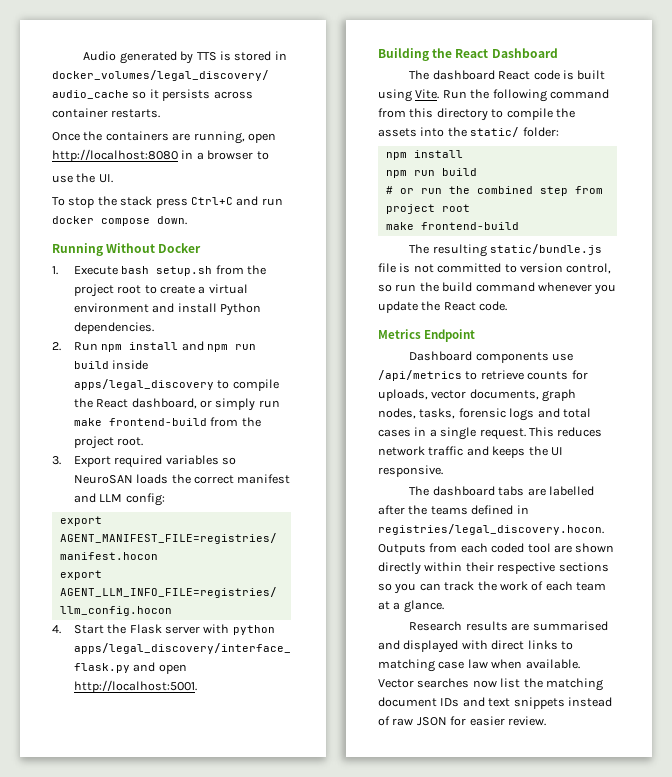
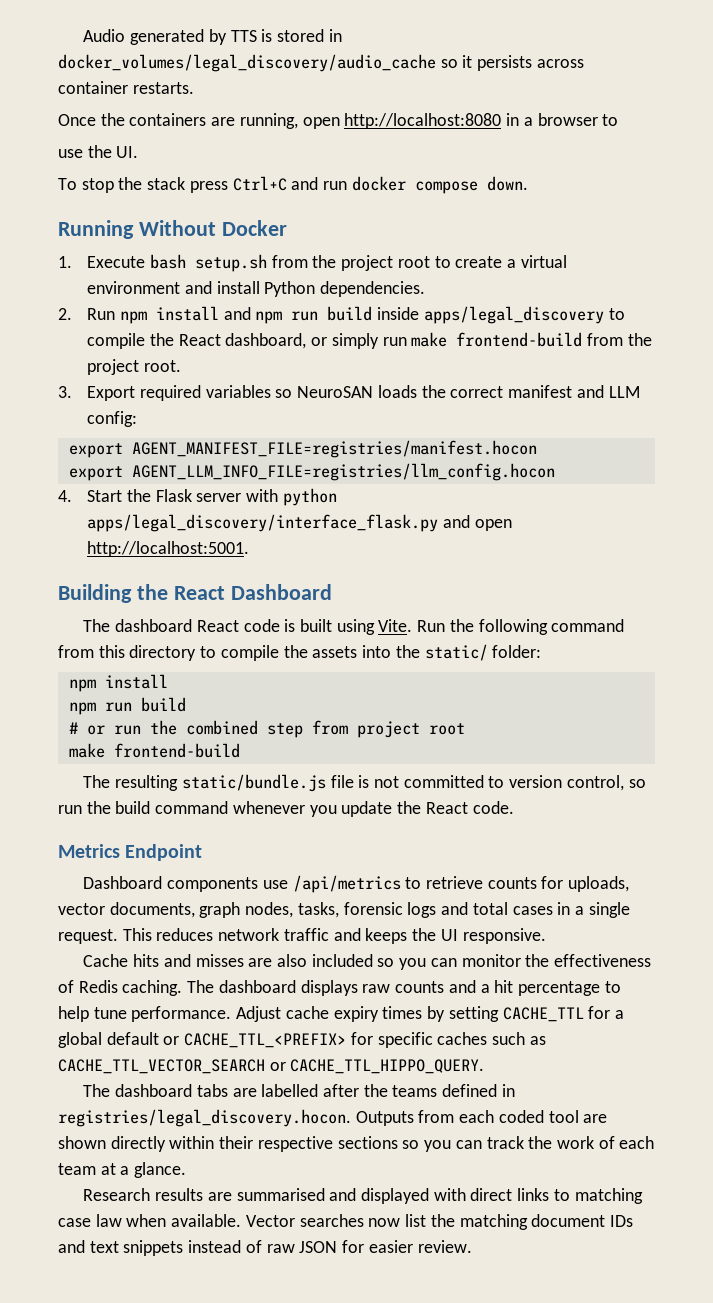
(443, 471) none -> [83,954,652,970] [58,980,621,996] [58,1006,624,1022] [58,1032,546,1048] [58,1059,485,1074] // Cache hits and misses are also included so you can monitor the effectiveness of Redis caching. The dashboard displays raw counts and a hit percentage to help tune performance. Adjust cache expiry times by setting CACHE_TTL for a global default or CACHE_TTL_<PREFIX> for specific caches such as CACHE_TTL_VECTOR_SEARCH or CACHE_TTL_HIPPO_QUERY.

